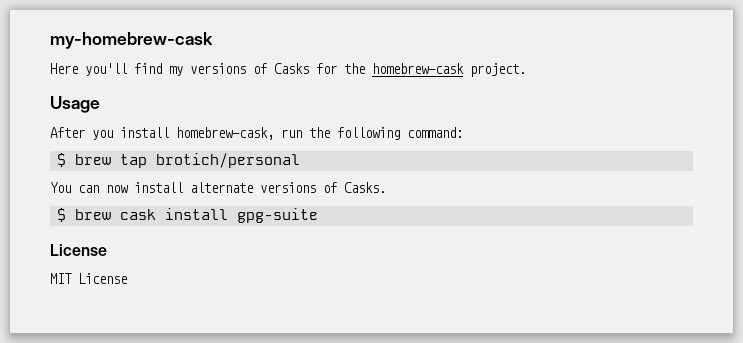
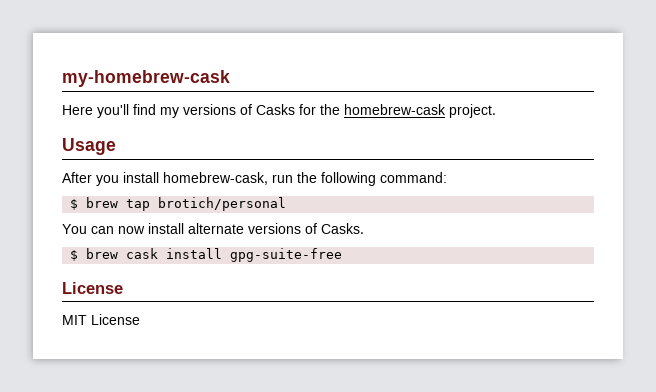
[236,208,318,223] gpg-suite -> [230,248,343,262] gpg-suite-free

